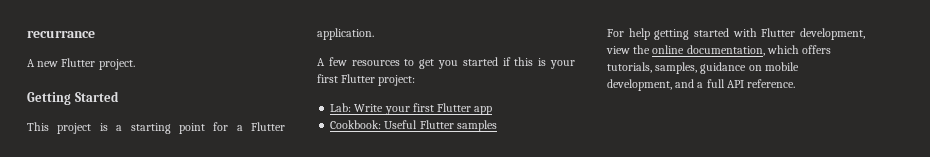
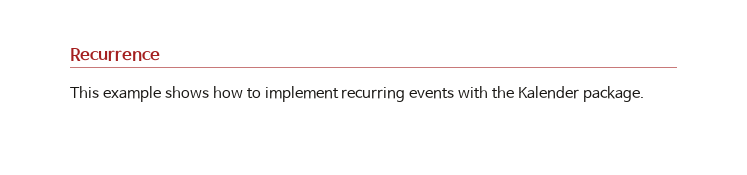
[27,30,95,38] [27,58,135,70] [27,91,119,105] [27,122,285,134] [317,28,374,40] [317,57,575,69] [317,74,416,86] [330,103,493,115] [330,120,497,132] [607,28,865,40] [606,45,832,56] [607,62,799,74] [607,79,796,91] recurrance // A new Flutter project. // Getting Started // This project is a starting point for a Flutter application. // A few resources to get you started if this is your first Flutter project: // Lab: Write your first Flutter app // Cookbook: Useful Flutter samples // For help getting started with Flutter development, view the online documentation, which offers tutorials, samples, guidance on mobile development, and a full API reference. -> [70,48,160,61] [70,86,645,102] Recurrence // This example shows how to implement recurring events with the Kalender package.

